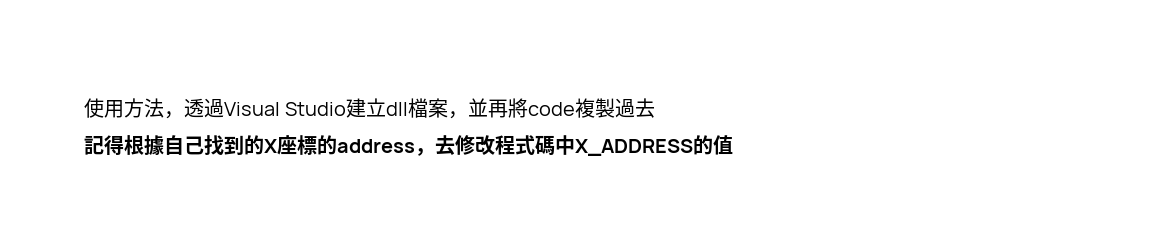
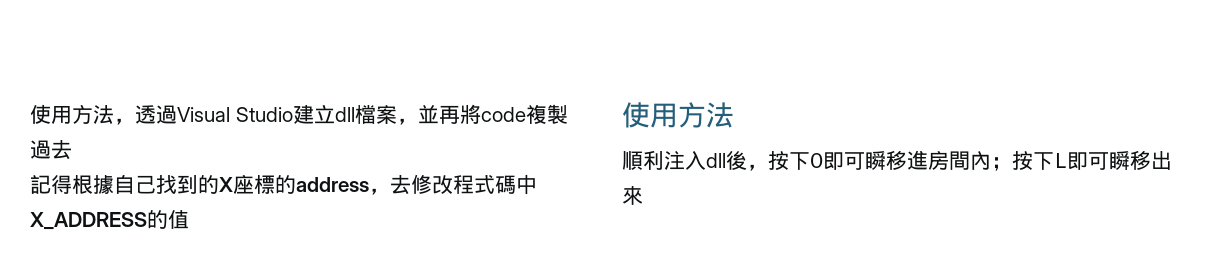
(733, 145) none -> [622,102,734,128] [622,150,1172,171] [622,186,643,205] // 使用方法 // 順利注入dll後，按下O即可瞬移進房間內；按下L即可瞬移出來

